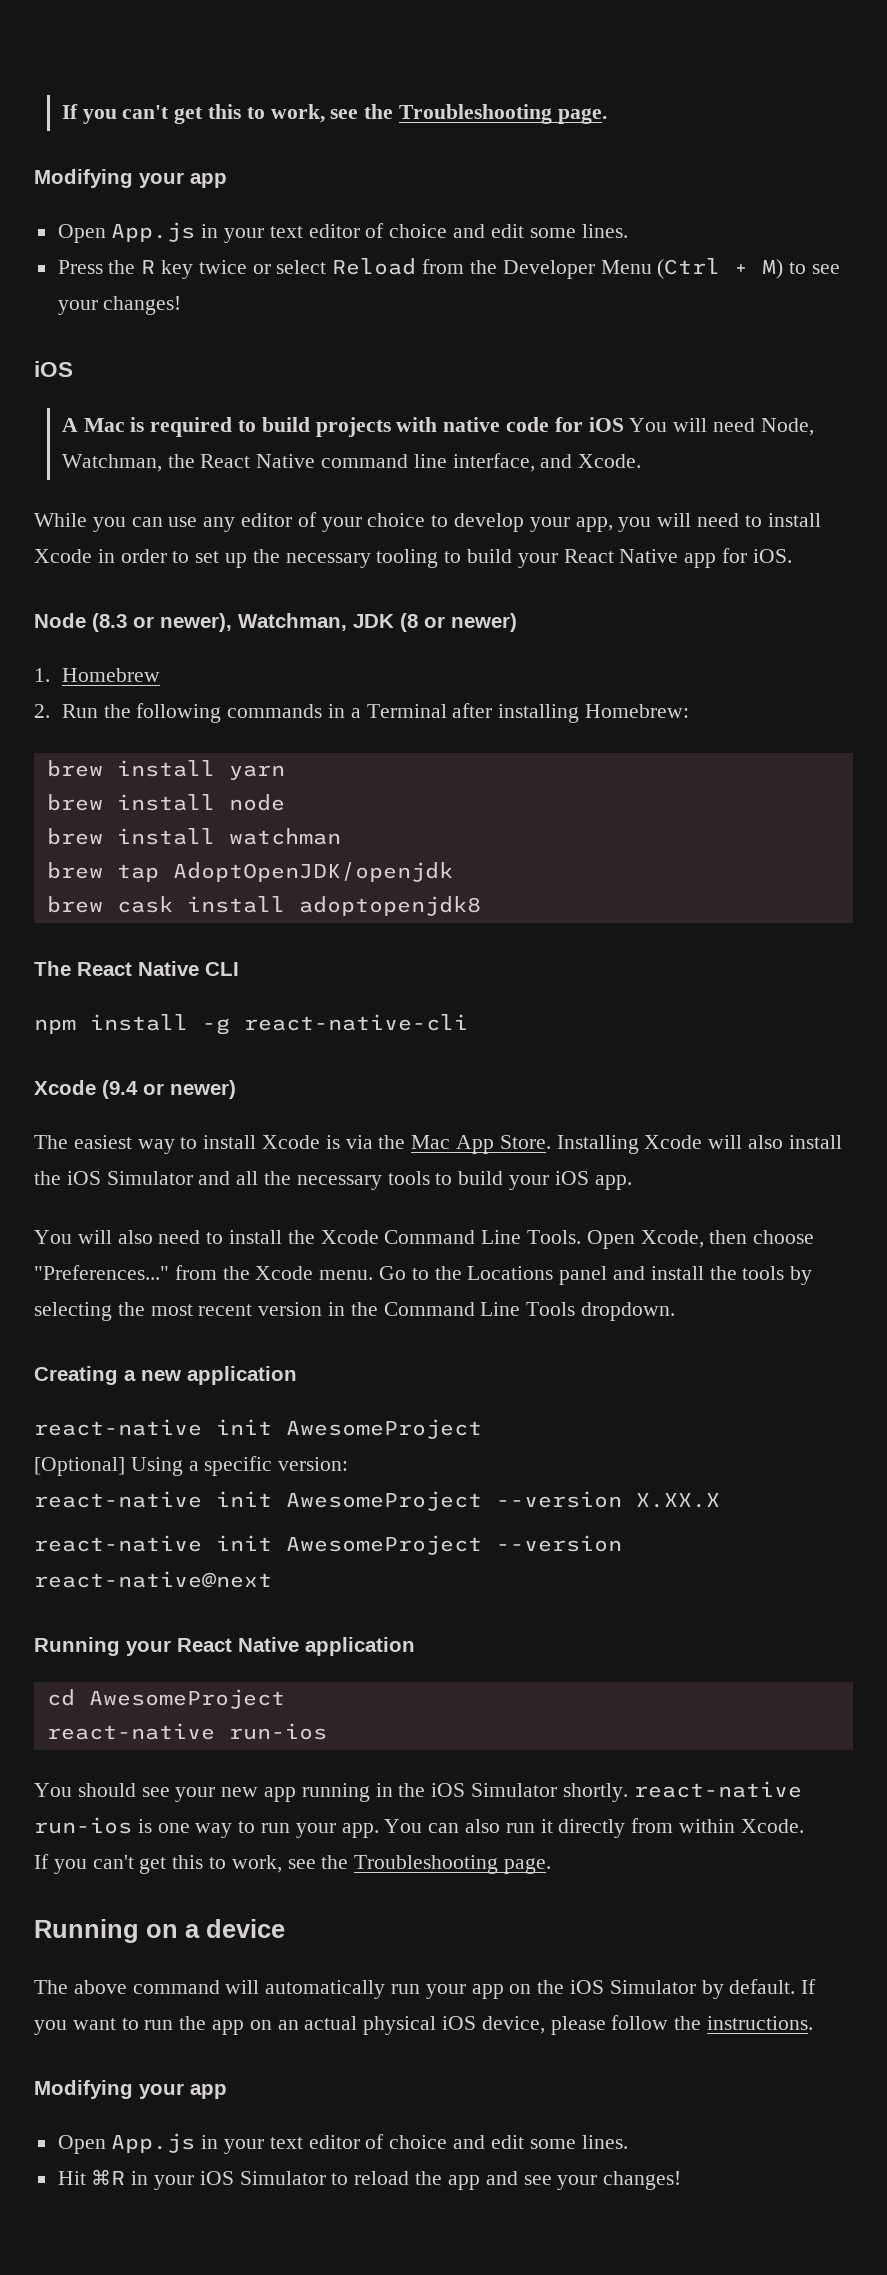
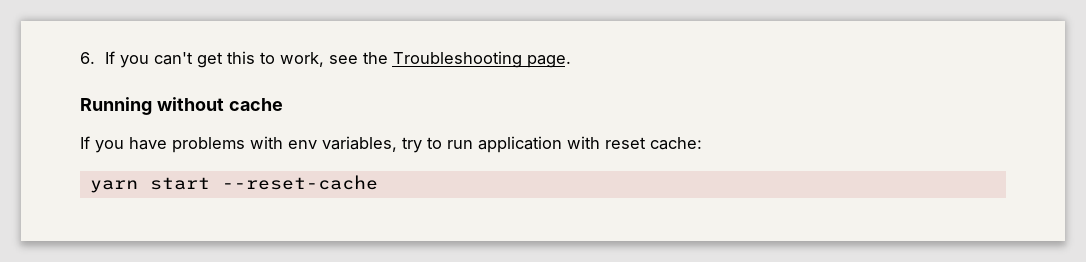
[61,104,607,124] [34,169,227,188] [57,222,628,243] [57,258,840,279] [57,296,182,315] [34,361,73,377] [61,417,814,437] [61,453,642,472] [34,512,821,532] [34,548,792,568] [34,613,517,632] [34,668,160,682] [34,703,690,723] [46,760,285,780] [46,794,285,811] [46,828,341,845] [46,862,453,882] [46,896,481,916] [34,961,239,976] [34,1014,468,1035] [34,1080,236,1099] [34,1135,842,1154] [34,1171,632,1190] [34,1230,815,1249] [34,1265,813,1285] [34,1302,676,1321] [34,1366,297,1385] [34,1419,482,1439] [34,1456,349,1476] [34,1491,720,1511] [34,1535,622,1555] [34,1571,272,1588] [34,1637,415,1656] [46,1689,285,1709] [46,1723,327,1740] [34,1781,802,1802] [34,1817,804,1838] If you can't get this to work, see the Troubleshooting page. // Modifying your app // Open App.js in your text editor of choice and edit some lines. // Press the R key twice or select Reload from the Developer Menu (Ctrl + M) to see your changes! // iOS // A Mac is required to build projects with native code for iOS You will need Node, Watchman, the React Native command line interface, and Xcode. // While you can use any editor of your choice to develop your app, you will need to install Xcode in order to set up the necessary tooling to build your React Native app for iOS. // Node (8.3 or newer), Watchman, JDK (8 or newer) // 1. Homebrew // 2. Run the following commands in a Terminal after installing Homebrew: // brew install yarn // brew install node // brew install watchman // brew tap AdoptOpenJDK/openjdk // brew cask install adoptopenjdk8 // The React Native CLI // npm install -g react-native-cli // Xcode (9.4 or newer) // The easiest way to install Xcode is via the Mac App Store. Installing Xcode will also install the iOS Simulator and all the necessary tools to build your iOS app. // You will also need to install the Xcode Command Line Tools. Open Xcode, then choose "Preferences..." from the Xcode menu. Go to the Locations panel and install the tools by selecting the most recent version in the Command Line Tools dropdown. // Creating a new application // react-native init AwesomeProject // [Optional] Using a specific version: // react-native init AwesomeProject --version X.XX.X // react-native init AwesomeProject --version react-native@next // Running your React Native application // cd AwesomeProject // react-native run-ios // You should see your new app running in the iOS Simulator shortly. react-native run-ios is one way to run your app. You can also run it directly from within Xcode. // -> [80,52,95,64] 6.
[146,1919,285,1938] [34,1979,817,1999] [34,2015,814,2035] [34,2080,227,2099] [57,2133,628,2154] [57,2169,682,2190] on a device // The above command will automatically run your app on the iOS Simulator by default. If you want to run the app on an actual physical iOS device, please follow the instructions. // Modifying your app // Open App.js in your text editor of choice and edit some lines. // Hit ⌘R in your iOS Simulator to reload the app and see your changes! -> [156,97,283,111] [80,136,702,153] [89,175,378,193] without cache // If you have problems with env variables, try to run application with reset cache: // yarn start --reset-cache

